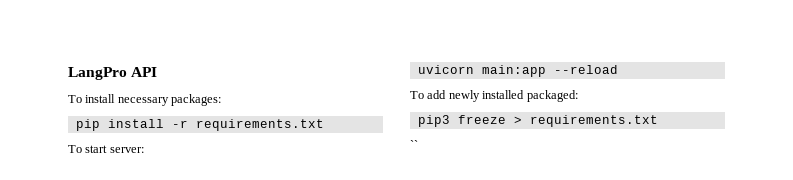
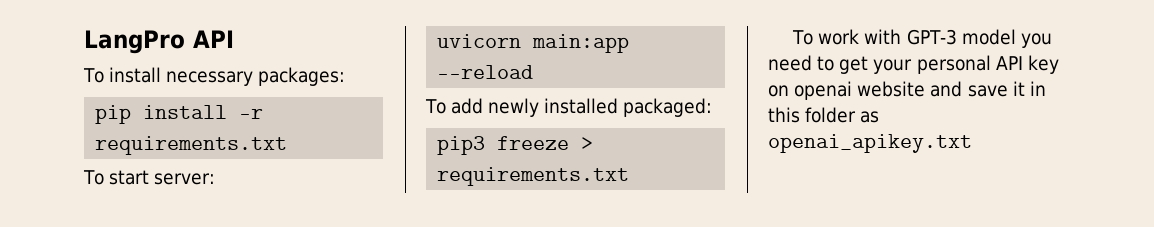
[410,140,418,149] `` -> [792,29,1052,48] [768,55,1059,74] [768,81,1046,100] [768,107,880,123] [768,134,972,153] To work with GPT-3 model you need to get your personal API key on openai website and save it in this folder as openai_apikey.txt

